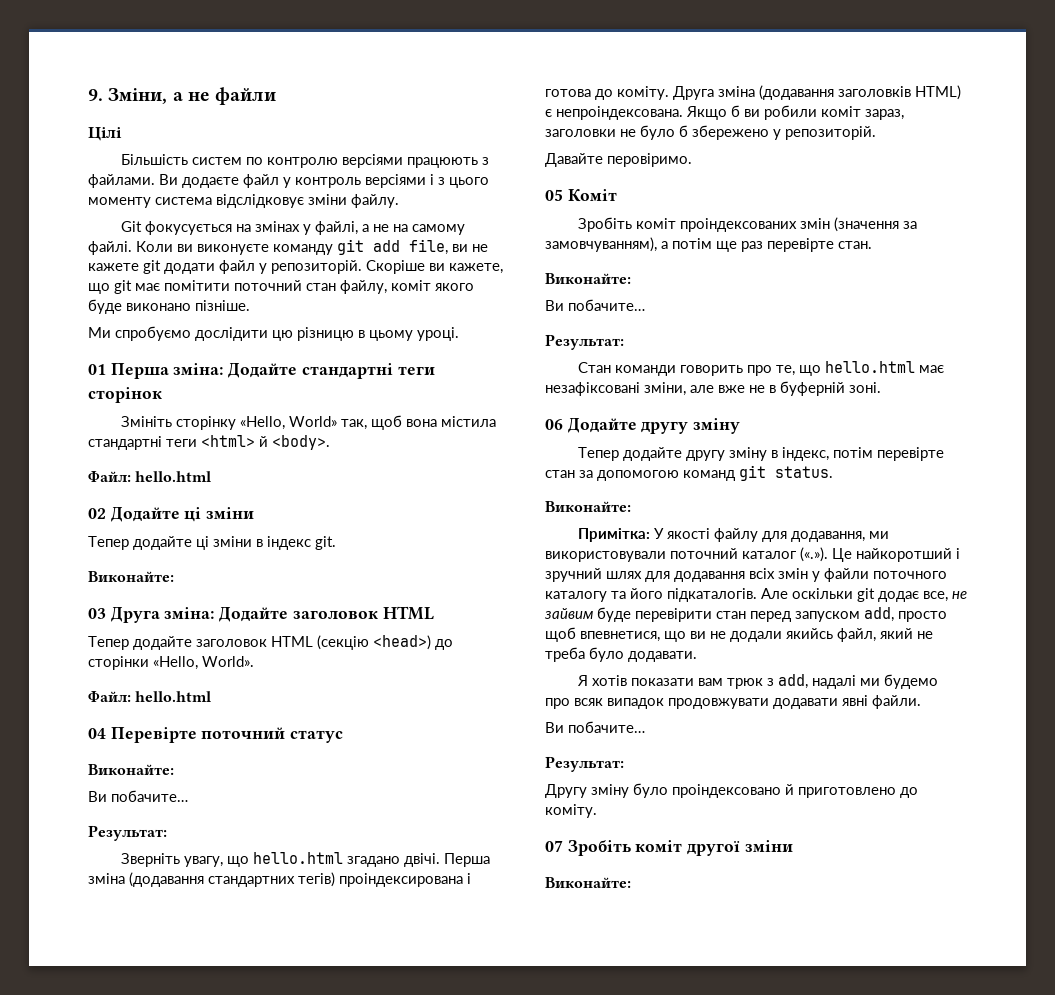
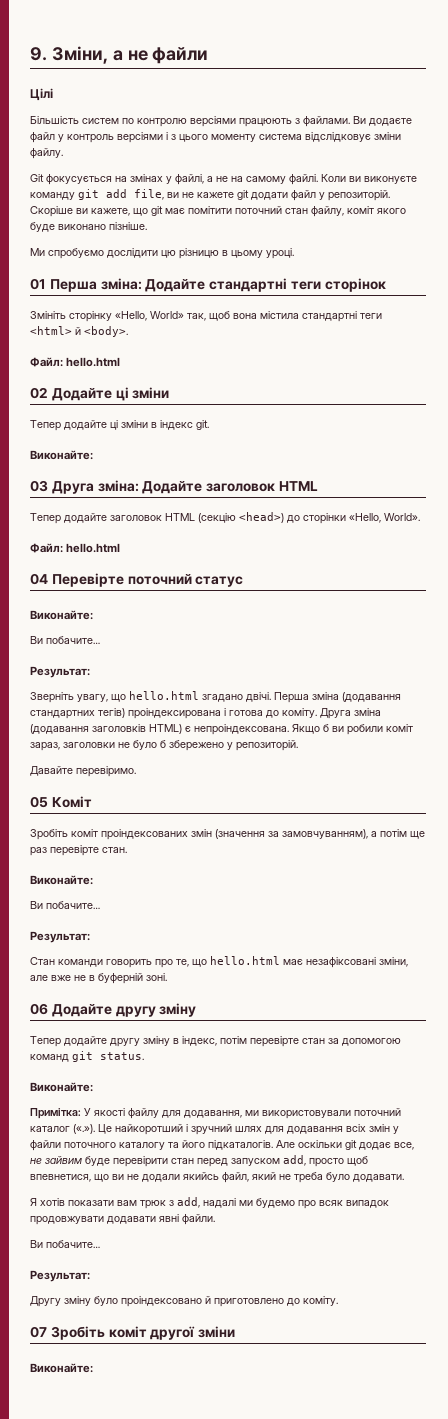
[607,153,692,167] перовіримо. -> [76,766,136,777] перевіримо.

